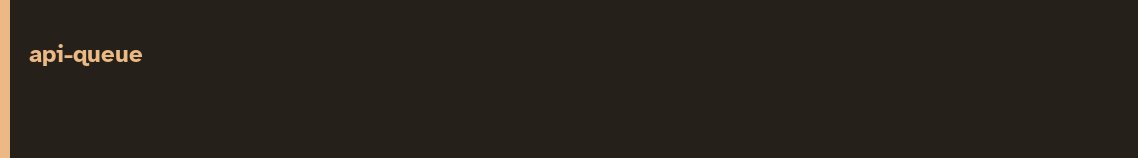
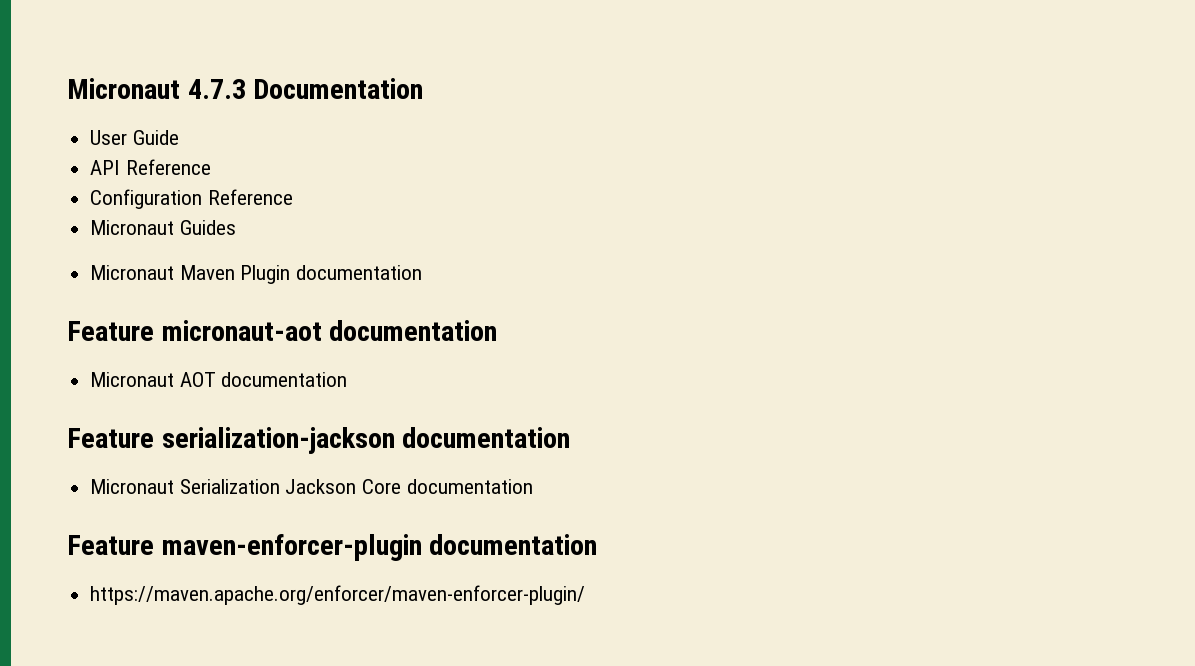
[29,44,143,66] api-queue -> [67,78,424,99] [90,130,179,145] [90,159,211,175] [90,189,293,209] [90,220,236,235] [90,265,423,284] [67,320,498,341] [90,372,348,387] [67,427,571,454] [90,479,533,494] [67,534,598,561] [90,585,586,605] Micronaut 4.7.3 Documentation // User Guide // API Reference // Configuration Reference // Micronaut Guides // Micronaut Maven Plugin documentation // Feature micronaut-aot documentation // Micronaut AOT documentation // Feature serialization-jackson documentation // Micronaut Serialization Jackson Core documentation // Feature maven-enforcer-plugin documentation // https://maven.apache.org/enforcer/maven-enforcer-plugin/

